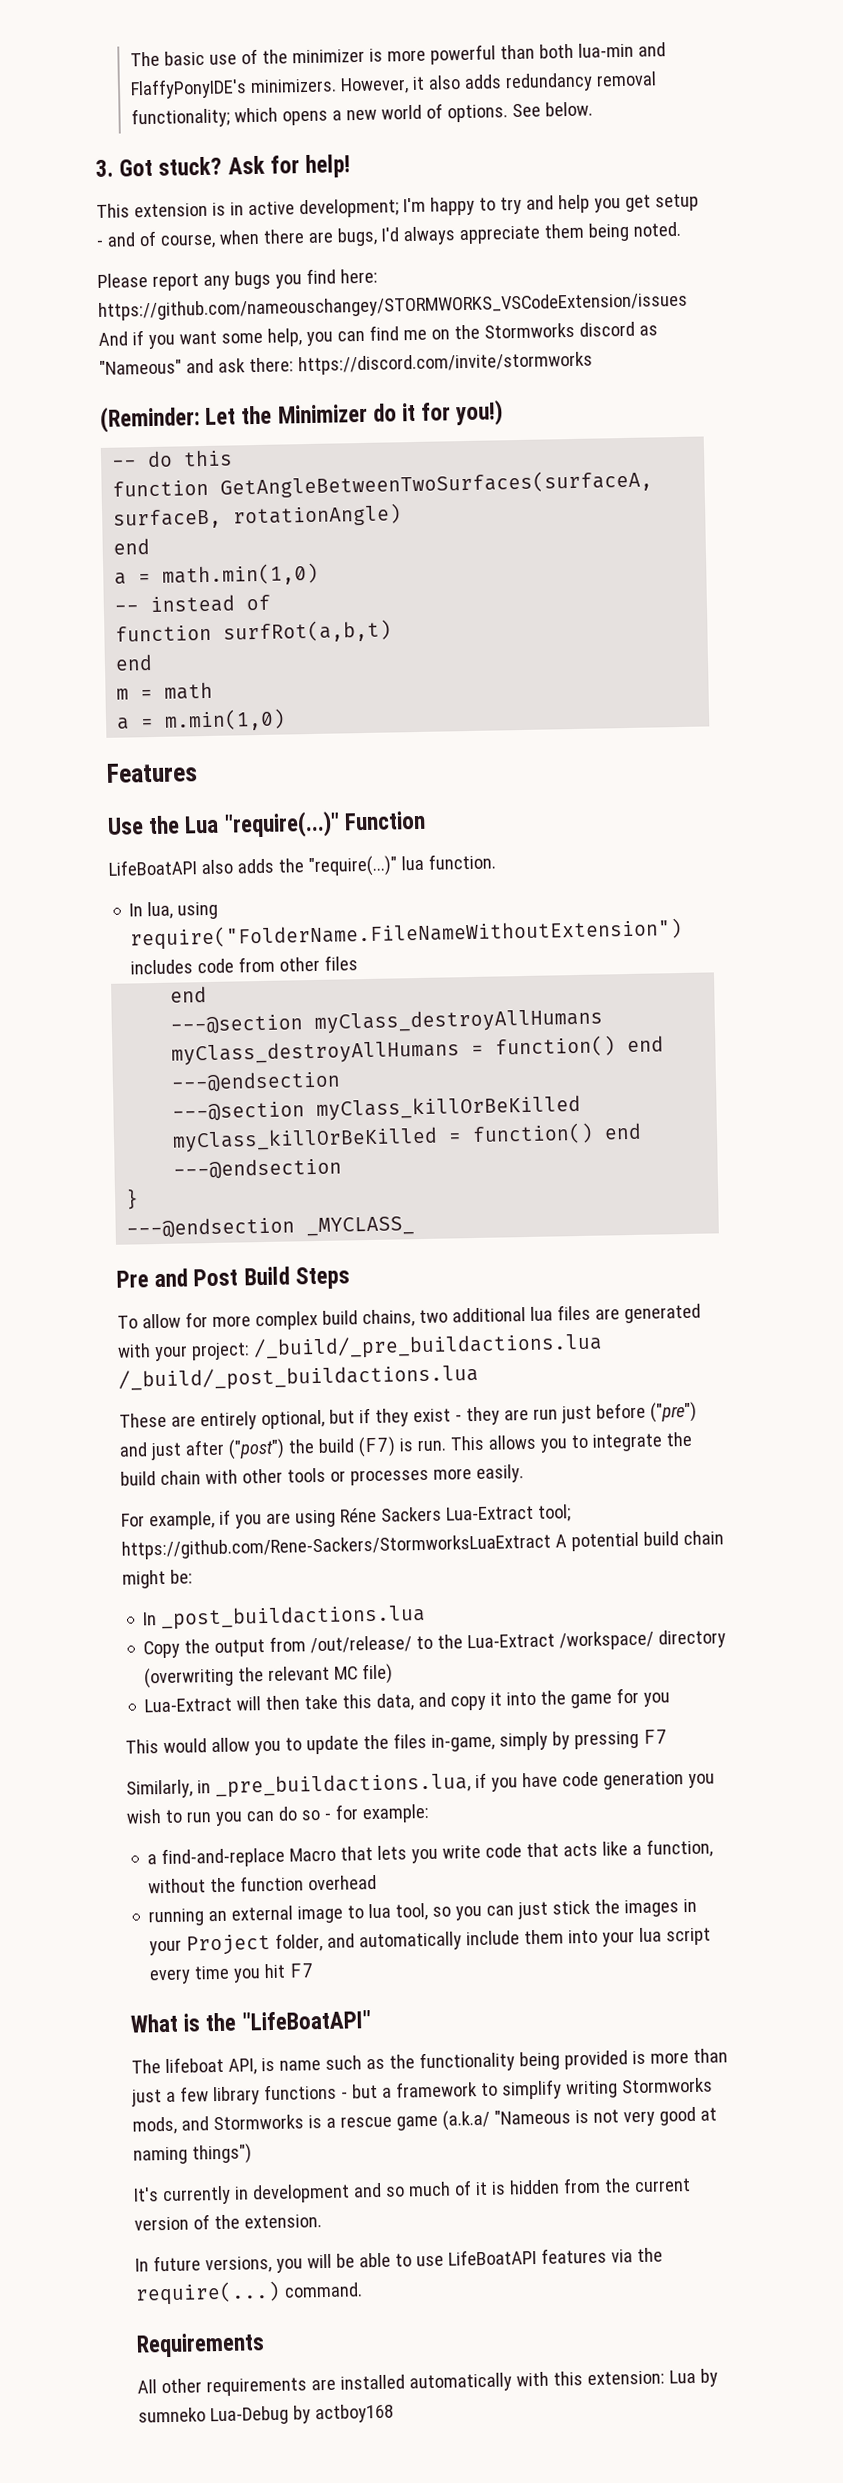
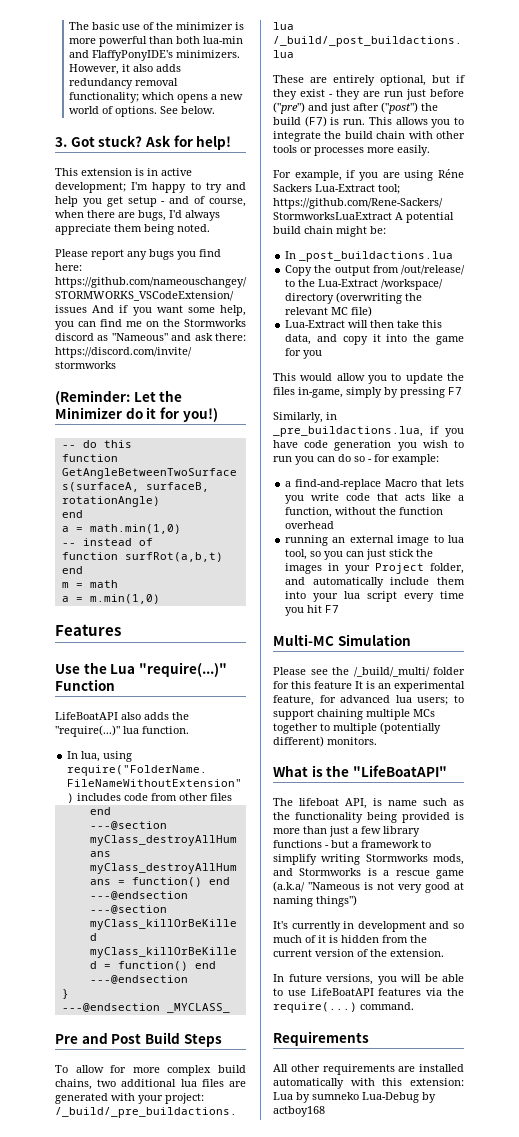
(315, 1971) none -> [273,634,411,646] [273,667,465,677] [273,681,465,692] [273,695,464,706] [273,709,435,720] [273,722,441,734] [273,736,377,747] // Multi-MC Simulation // Please see the /_build/_multi/ folder for this feature It is an experimental feature, for advanced lua users; to support chaining multiple MCs together to multiple (potentially different) monitors.

